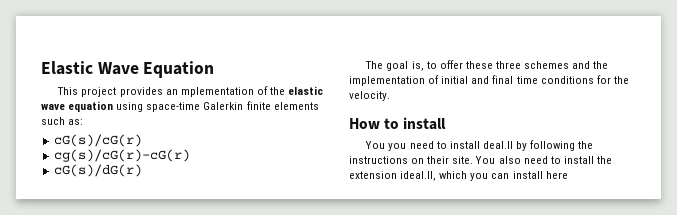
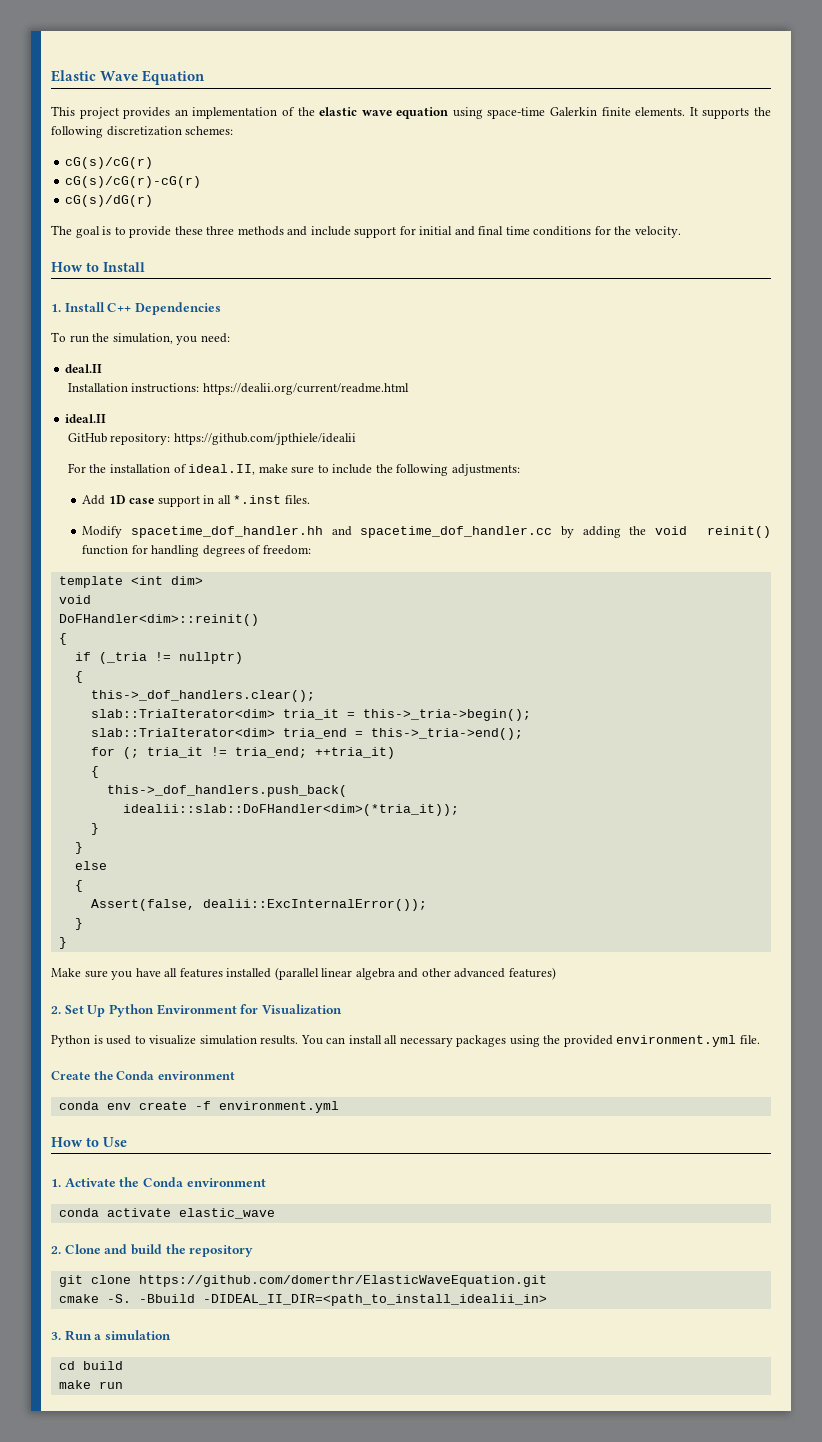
[180,87,254,97] mplementation -> [192,107,278,119] implementation
[273,102,319,110] [41,117,84,125] elements such as: -> [635,107,772,119] [51,126,234,138] elements. It supports the following discretization schemes:
[53,149,190,162] cg(s)/cG(r)-cG(r) -> [65,176,202,188] cG(s)/cG(r)-cG(r)
[411,60,609,71] [349,75,440,86] is, to offer these three schemes and the implementation of -> [102,226,416,238] is to provide these three methods and include support for
[403,117,447,130] [365,140,594,151] [349,156,612,164] [349,171,568,181] install // You you need to install deal.II by following the instructions on their site. You also need to install the extension ideal.II, which you can install here -> [103,262,145,272] [51,302,221,315] [51,332,230,345] [65,364,103,373] [67,383,409,395] [65,414,107,423] [67,433,356,445] [67,463,520,476] [82,495,310,507] [82,526,772,538] [82,545,311,557] [58,576,203,588] [58,595,91,604] [58,614,259,626] [58,633,67,645] [74,652,243,664] [74,671,83,683] [90,690,315,702] [90,709,531,721] [90,728,523,740] [90,747,395,759] [90,766,99,778] [106,785,347,797] [122,804,459,816] [90,823,99,835] [74,842,83,854] [74,861,107,870] [74,880,83,892] [90,899,427,911] [74,918,83,930] [58,937,67,949] [51,967,556,980] [51,1004,342,1017] [51,1035,760,1047] [51,1071,235,1080] [58,1101,339,1113] [51,1137,127,1147] [51,1177,266,1187] [58,1208,275,1219] [51,1244,254,1257] [58,1275,547,1287] [58,1294,547,1306] [51,1330,171,1341] [58,1361,123,1370] [58,1380,123,1389] Install // 1. Install C++ Dependencies // To run the simulation, you need: // deal.II // Installation instructions: https://dealii.org/current/readme.html // ideal.II // GitHub repository: https://github.com/jpthiele/idealii // For the installation of ideal.II, make sure to include the following adjustments: // Add 1D case support in all *.inst files. // Modify spacetime_dof_handler.hh and spacetime_dof_handler.cc by adding the void reinit() function for handling degrees of freedom: // template <int dim> // void // DoFHandler<dim>::reinit() // { // if (_tria != nullptr) // { // this->_dof_handlers.clear(); // slab::TriaIterator<dim> tria_it = this->_tria->begin(); // slab::TriaIterator<dim> tria_end = this->_tria->end(); // for (; tria_it != tria_end; ++tria_it) // { // this->_dof_handlers.push_back( // idealii::slab::DoFHandler<dim>(*tria_it)); // } // } // else // { // Assert(false, dealii::ExcInternalError()); // } // } // Make sure you have all features installed (parallel linear algebra and other advanced features) // 2. Set Up Python Environment for Visualization // Python is used to visualize simulation results. You can install all necessary packages using the provided environment.yml file. // Create the Conda environment // conda env create -f environment.yml // How to Use // 1. Activate the Conda environment // conda activate elastic_wave // 2. Clone and build the repository // git clone https://github.com/domerthr/ElasticWaveEquation.git // cmake -S. -Bbuild -DIDEAL_II_DIR=<path_to_install_idealii_in> // 3. Run a simulation // cd build // make run

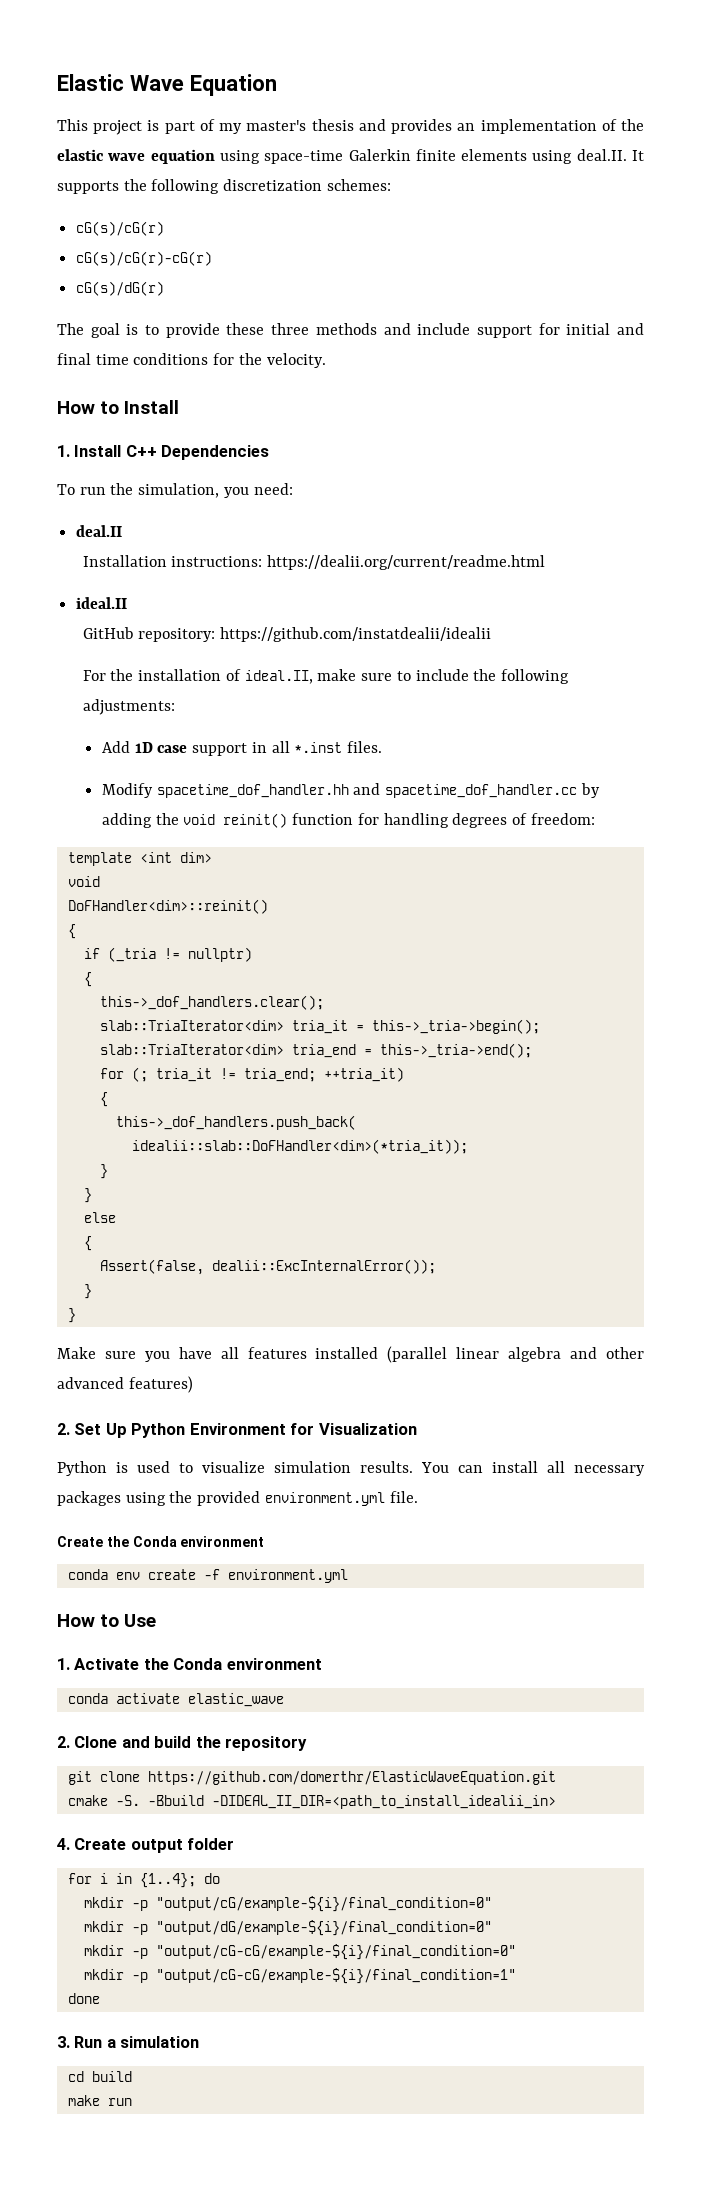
(119, 113) none -> [147,119,386,134] is part of my master's thesis and
[635,107,686,116] elements. -> [461,149,627,164] elements using deal.II.
[173,433,356,445] https://github.com/jpthiele/idealii -> [220,627,492,642] https://github.com/instatdealii/idealii
(547, 1300) none -> [57,1838,235,1853] [67,1873,220,1888] [83,1896,492,1912] [83,1920,492,1936] [83,1944,516,1960] [83,1968,516,1984] [67,1993,100,2004] // 4. Create output folder // for i in {1..4}; do // mkdir -p "output/cG/example-${i}/final_condition=0" // mkdir -p "output/dG/example-${i}/final_condition=0" // mkdir -p "output/cG-cG/example-${i}/final_condition=0" // mkdir -p "output/cG-cG/example-${i}/final_condition=1" // done

